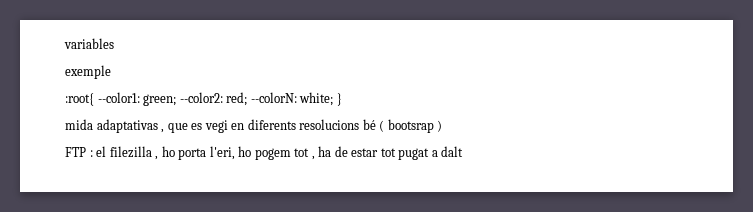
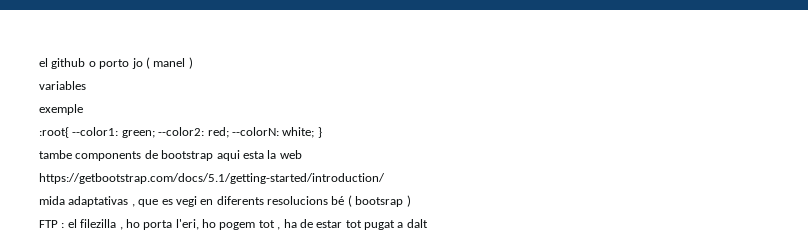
(64, 43) none -> [39,57,193,69] el github o porto jo ( manel ) //
(342, 99) none -> [39,150,302,161] [39,173,385,184] // tambe components de bootstrap aqui esta la web // https://getbootstrap.com/docs/5.1/getting-started/introduction/

